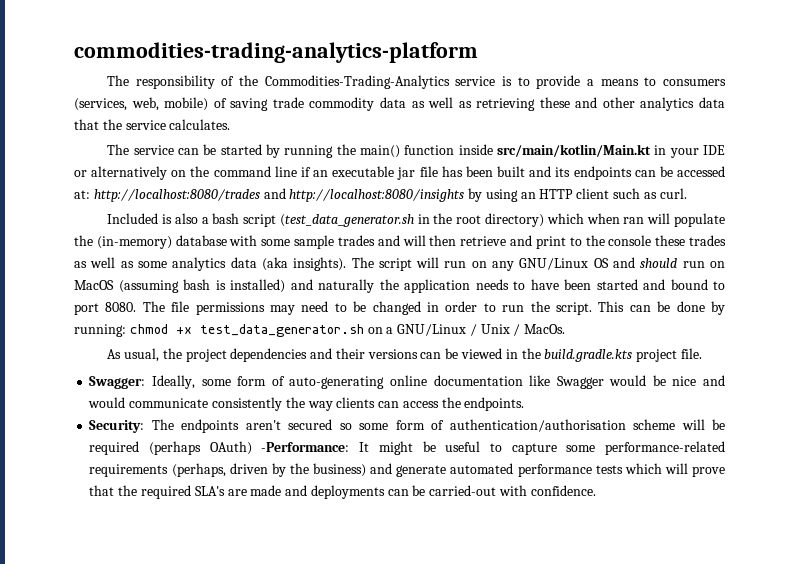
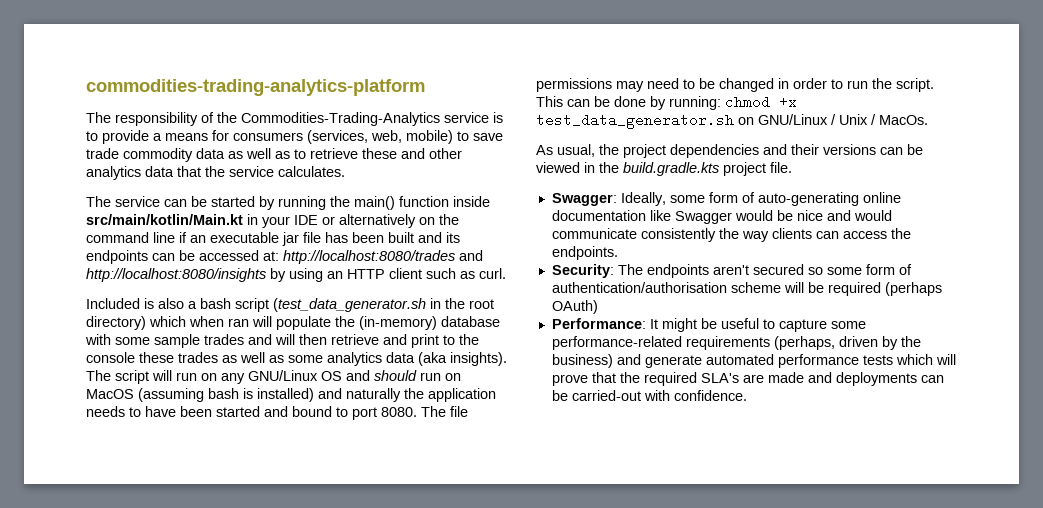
[644,77,657,86] to -> [212,130,229,141] for
[213,98,269,111] of saving -> [457,131,503,141] to save
[476,98,536,111] retrieving -> [294,148,358,159] to retrieve
[386,327,394,334] a -> (754, 121) none
[261,442,350,452] -Performance: -> [551,318,646,329] // Performance:

